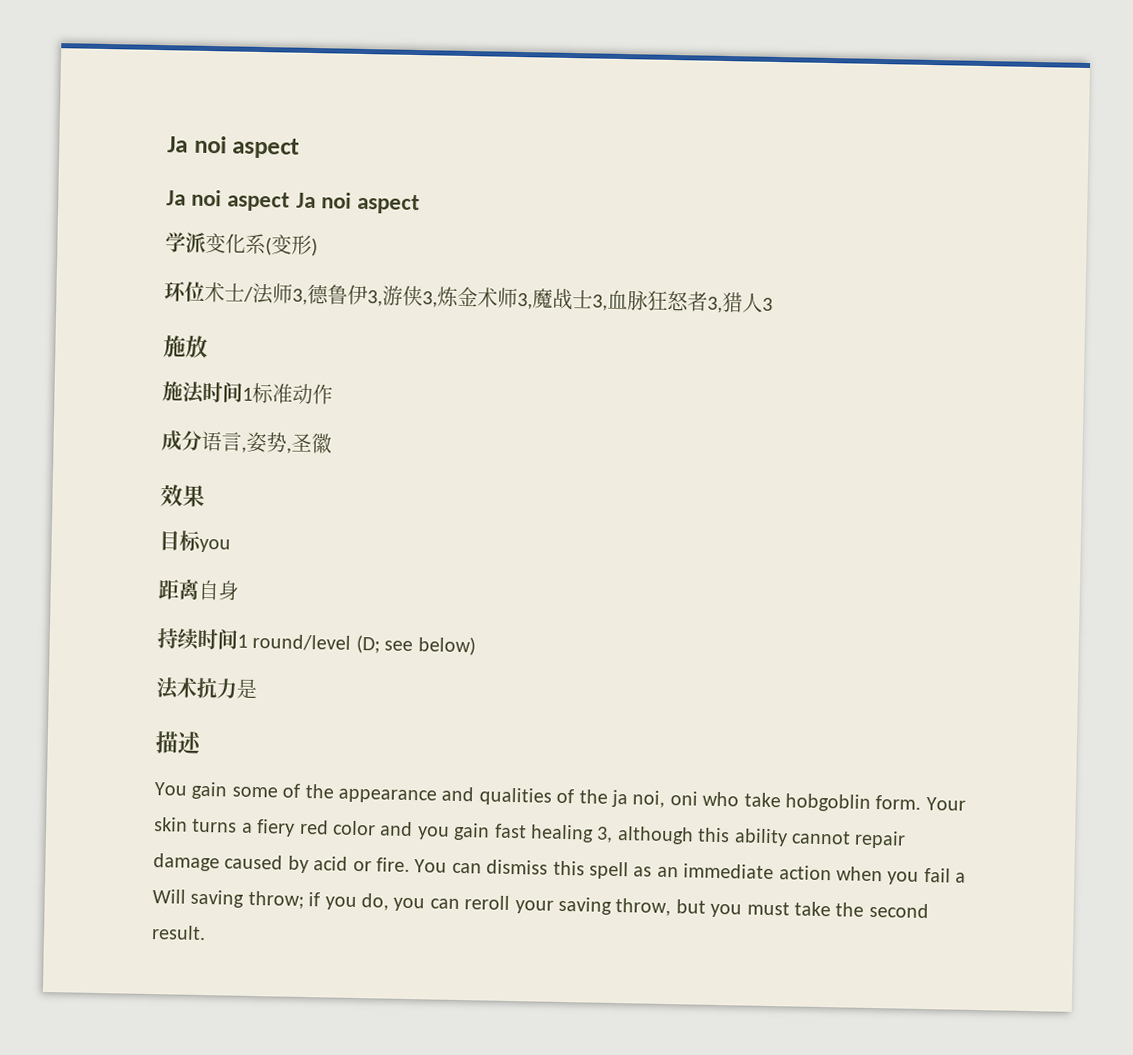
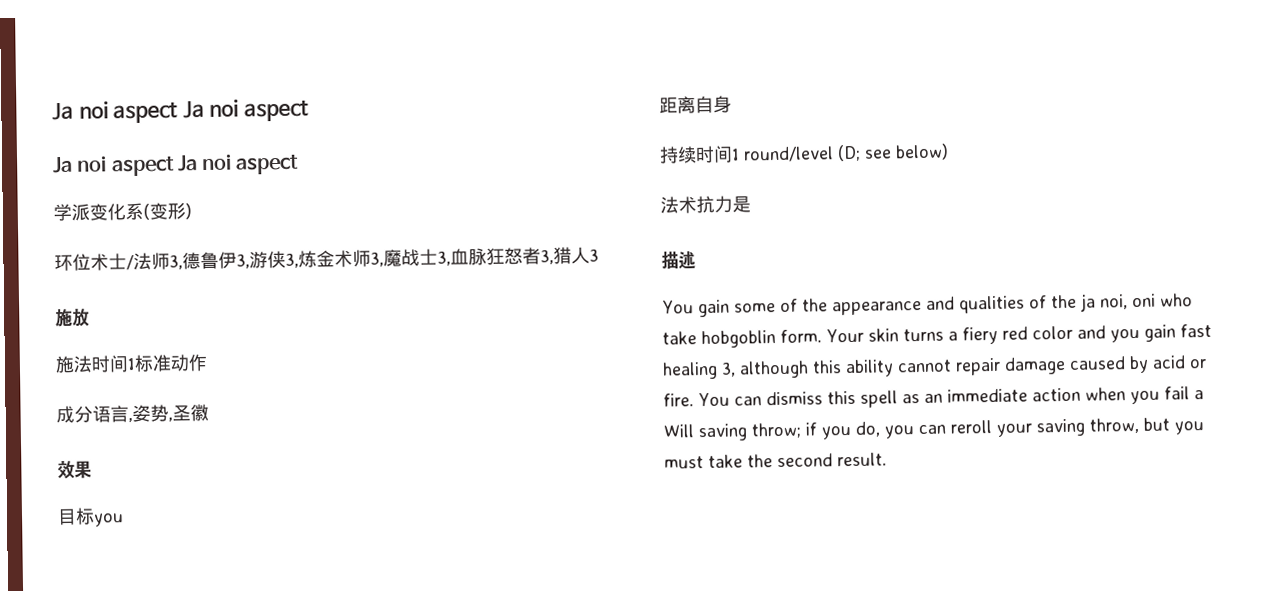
[167,135,301,159] Ja noi aspect -> [52,99,309,124] Ja noi aspect Ja noi aspect

